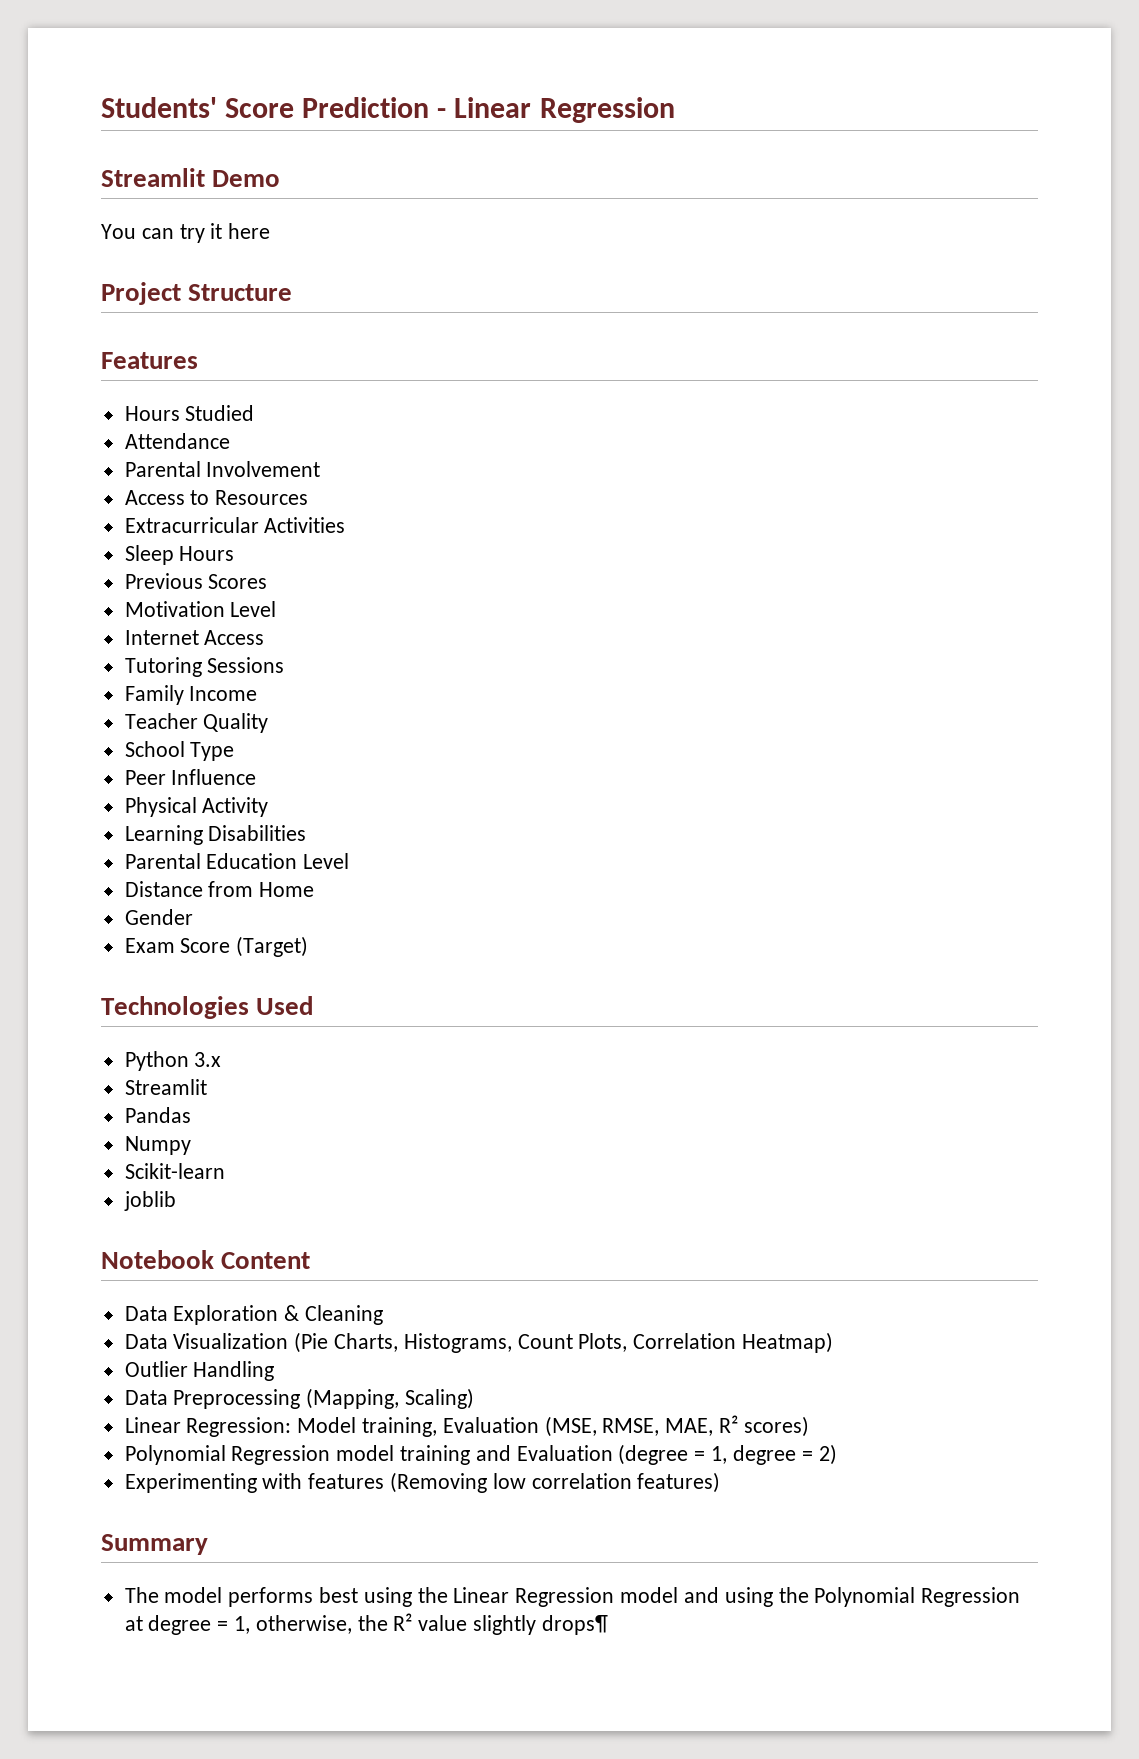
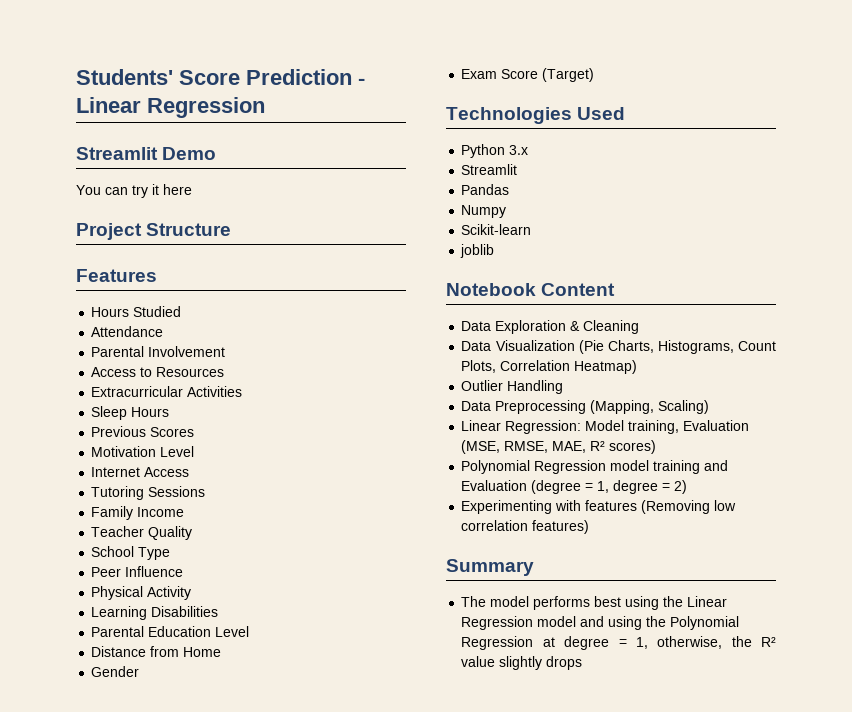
[541,1615,608,1635] drops¶ -> [546,656,583,670] drops

